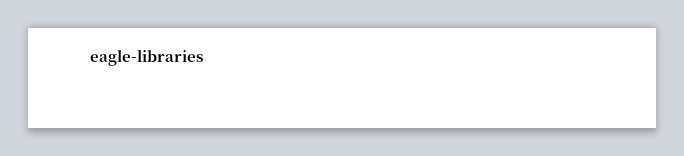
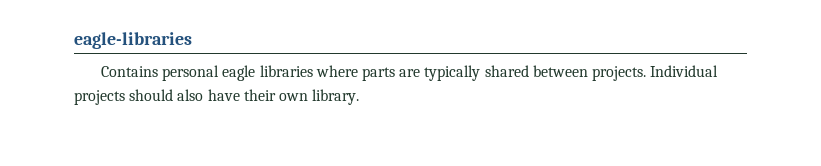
(203, 57) none -> [101,65,719,81] [74,89,360,105] // Contains personal eagle libraries where parts are typically shared between projects. Individual projects should also have their own library.

